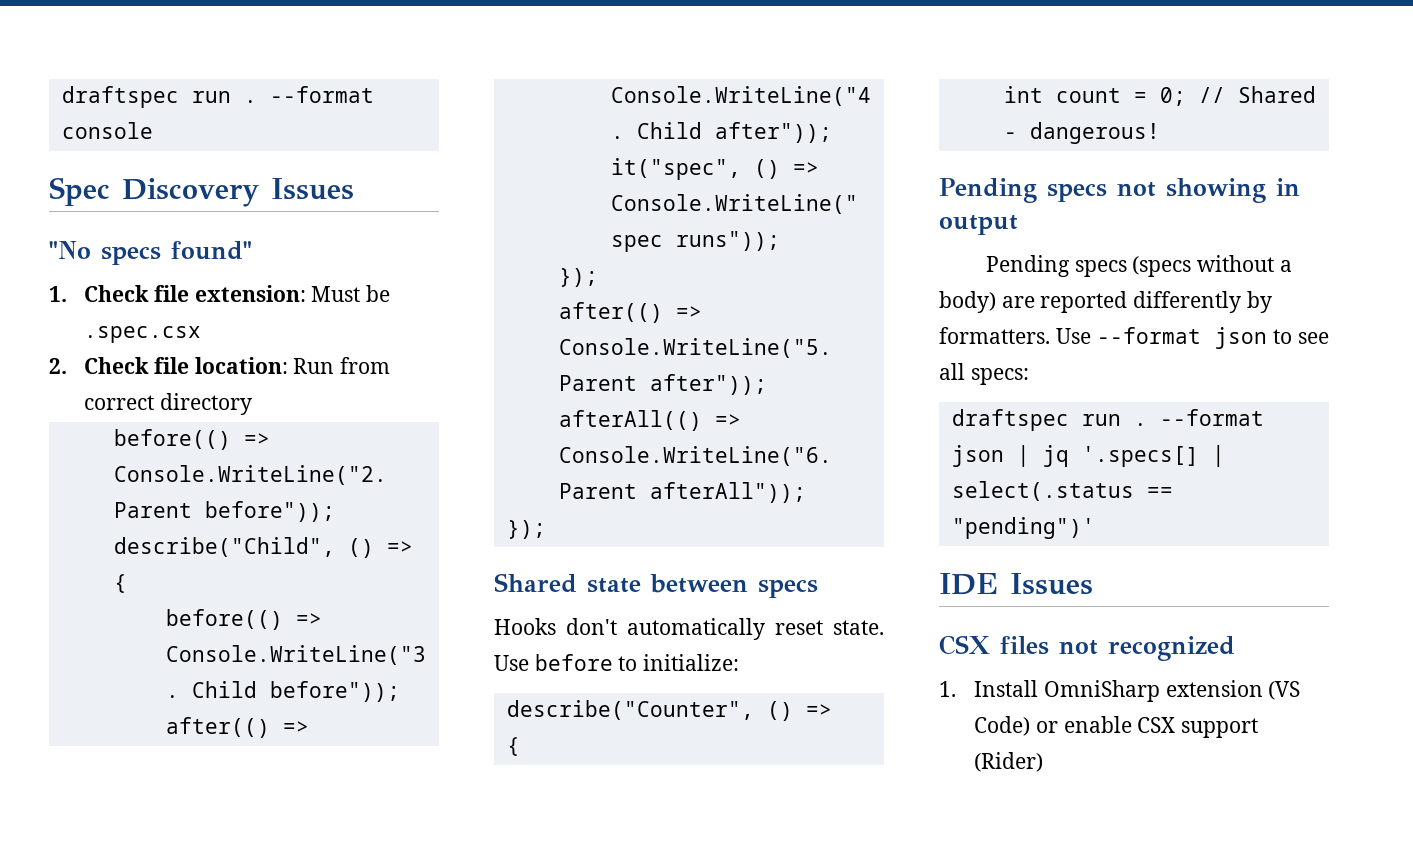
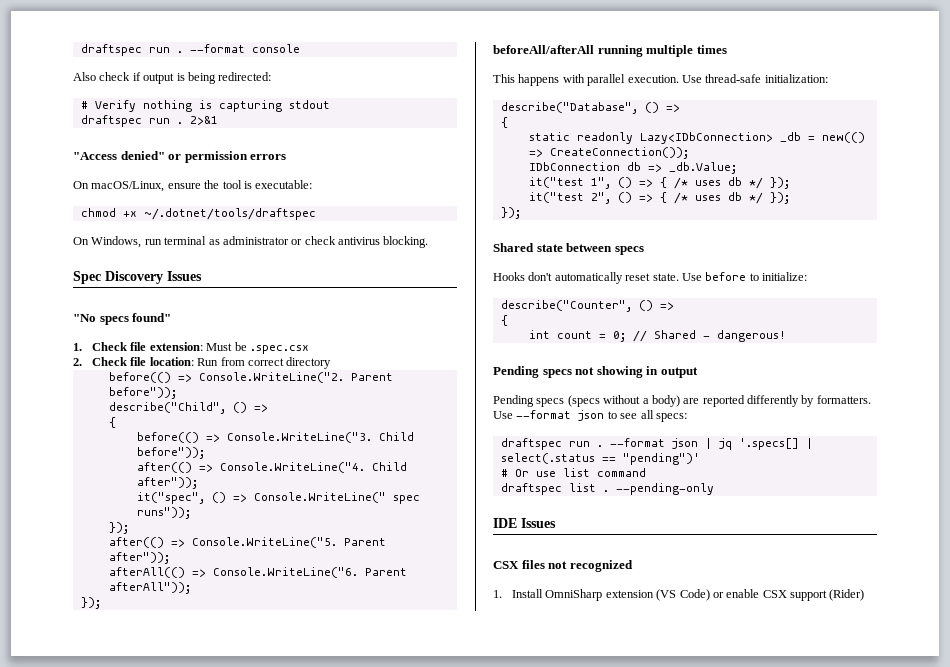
(153, 130) none -> [73,72,272,84] [80,100,330,112] [80,115,218,127] [73,151,287,163] [73,180,313,192] [80,208,316,220] [73,236,429,248] // Also check if output is being redirected: // # Verify nothing is capturing stdout // draftspec run . 2>&1 // "Access denied" or permission errors // On macOS/Linux, ensure the tool is executable: // chmod +x ~/.dotnet/tools/draftspec // On Windows, run terminal as administrator or check antivirus blocking.
(546, 529) none -> [493,45,727,57] [493,74,828,86] [500,102,680,114] [500,117,508,128] [528,132,865,144] [528,147,689,159] [528,162,737,174] [528,177,790,189] [528,192,790,204] [500,207,521,219] // beforeAll/afterAll running multiple times // This happens with parallel execution. Use thread-safe initialization: // describe("Database", () => // { // static readonly Lazy<IDbConnection> _db = new(() => CreateConnection()); // IDbConnection db => _db.Value; // it("test 1", () => { /* uses db */ }); // it("test 2", () => { /* uses db */ }); // });
(1095, 528) none -> [500,468,646,477] [500,483,714,495] // # Or use list command // draftspec list . --pending-only

